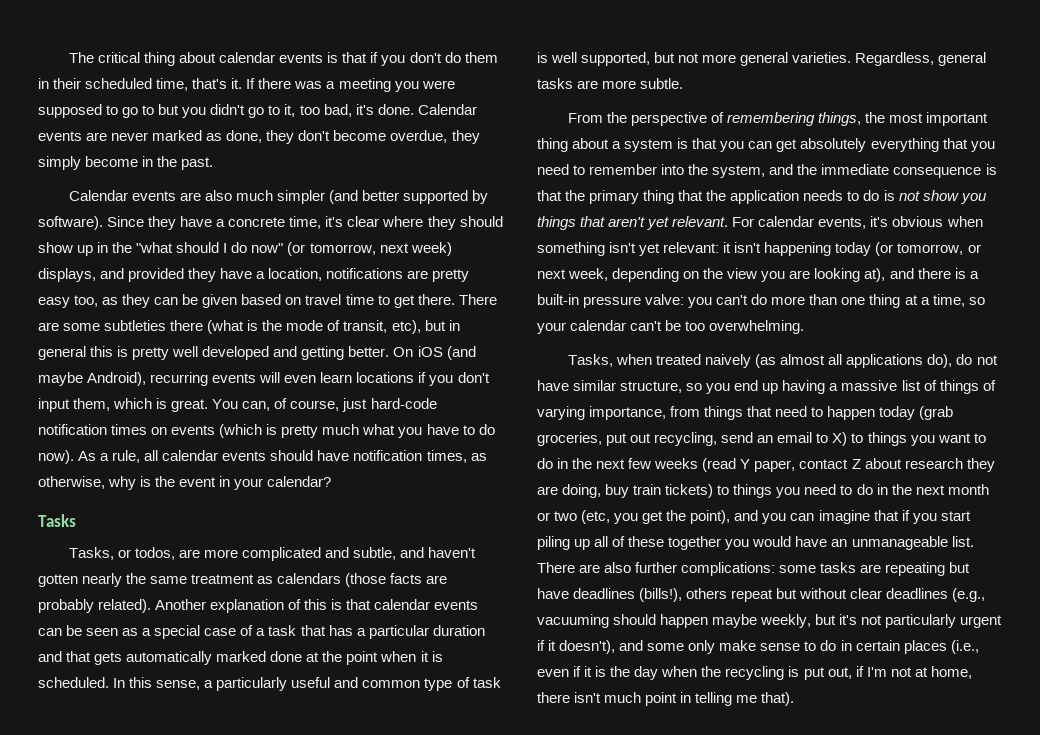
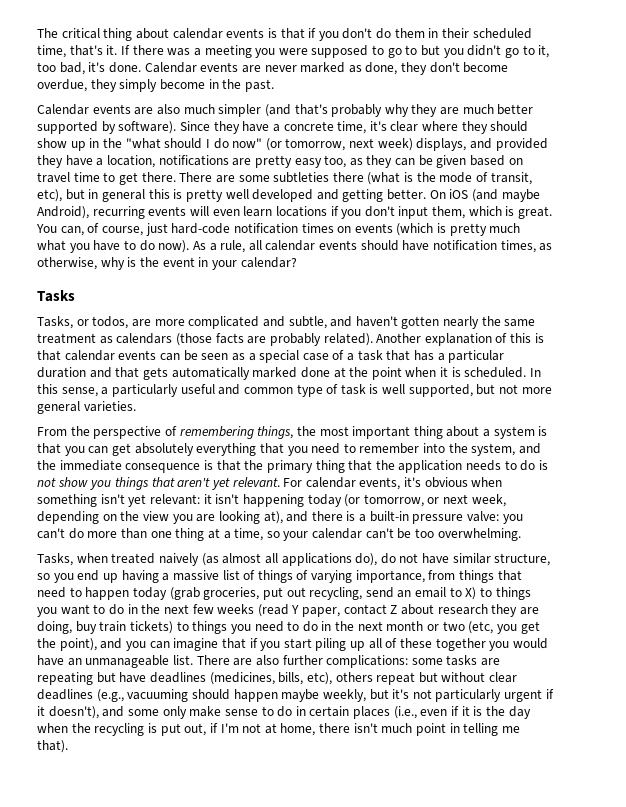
(359, 197) none -> [294,104,494,117] that's probably why they are much
[855,52,987,66] [537,78,684,89] Regardless, general tasks are more subtle. -> (136, 406) none
[639,588,683,602] (bills!), -> [209,672,332,685] (medicines, bills, etc),

